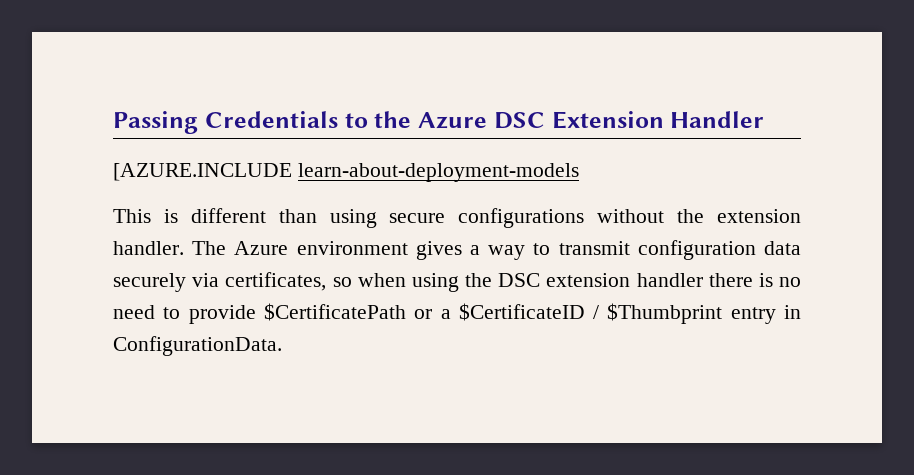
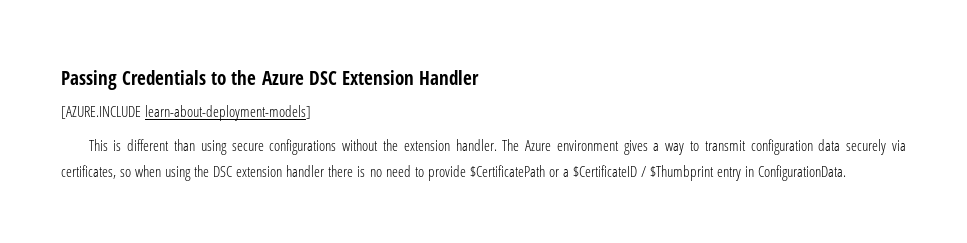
[297,163,579,182] learn-about-deployment-models -> [145,105,312,121] learn-about-deployment-models]

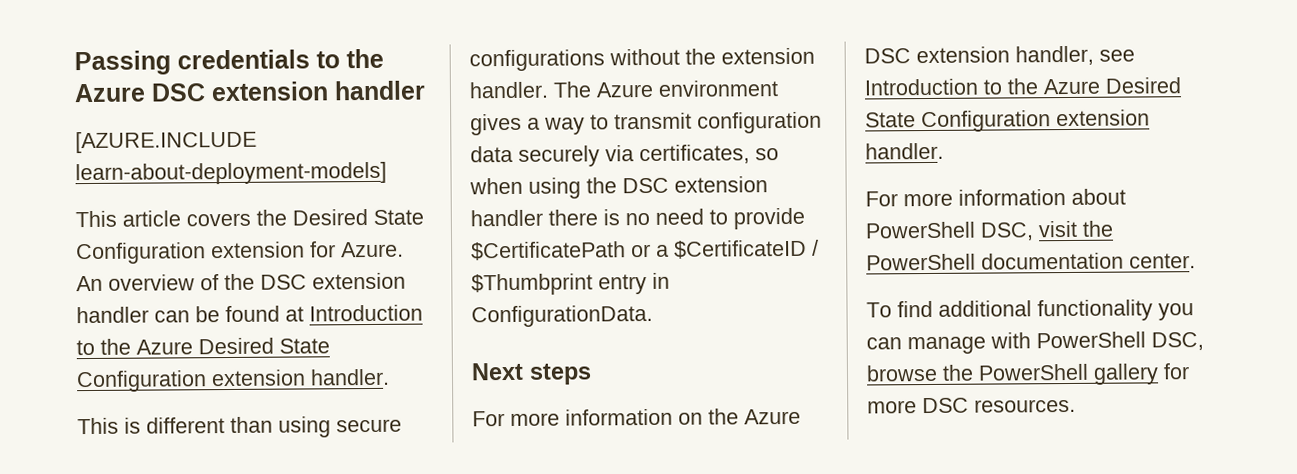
[122,70,207,85] Credentials -> [177,49,310,70] credentials
[341,70,479,85] Extension Handler -> [211,80,426,102] extension handler
(312, 113) none -> [75,209,424,228] [76,241,404,265] [76,272,406,292] [76,304,423,324] [76,337,330,356] [76,368,390,393] // This article covers the Desired State Configuration extension for Azure. An overview of the DSC extension handler can be found at Introduction to the Azure Desired State Configuration extension handler.
(847, 173) none -> [471,362,592,385] [472,408,801,427] [864,45,1135,66] [864,77,1181,96] [865,109,1150,133] [865,142,944,160] [865,188,1126,207] [865,220,1114,241] [866,252,1196,271] [866,299,1194,322] [866,331,1204,355] [866,363,1190,385] [867,397,1076,414] // Next steps // For more information on the Azure DSC extension handler, see Introduction to the Azure Desired State Configuration extension handler. // For more information about PowerShell DSC, visit the PowerShell documentation center. // To find additional functionality you can manage with PowerShell DSC, browse the PowerShell gallery for more DSC resources.

